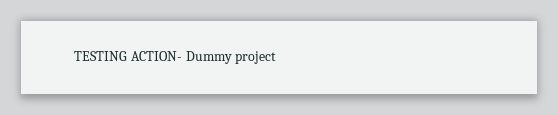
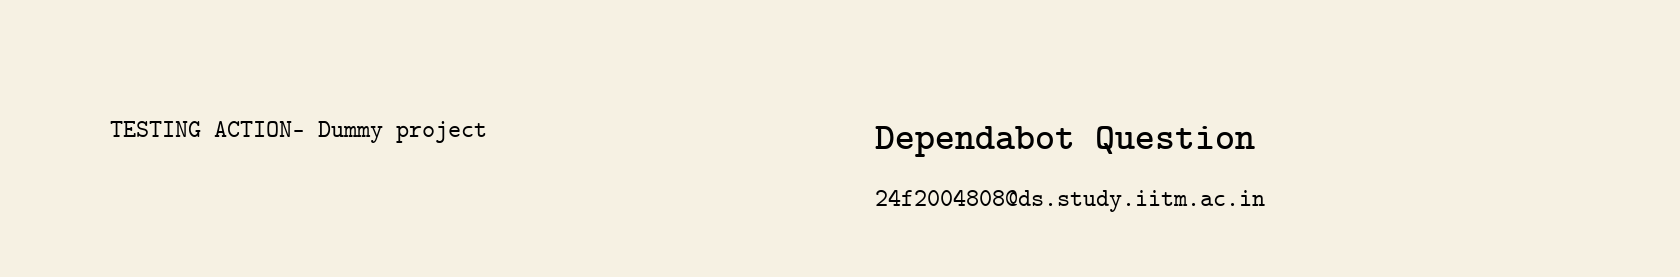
(277, 57) none -> [875,126,1255,157] [875,189,1265,212] // Dependabot Question // 24f2004808@ds.study.iitm.ac.in

